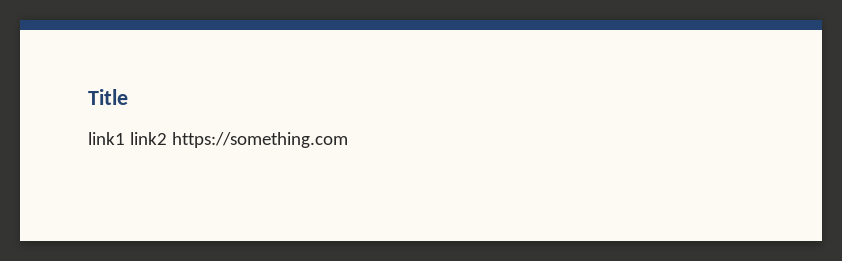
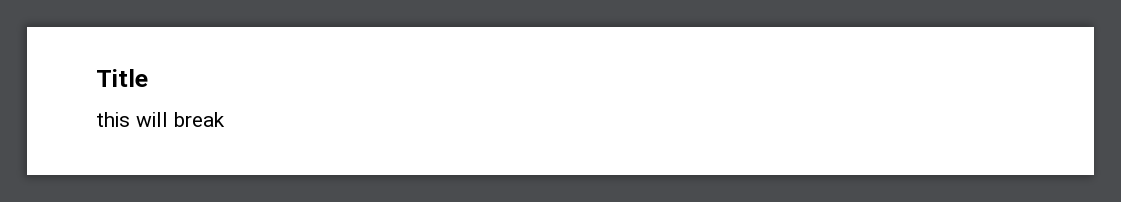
[88,132,348,148] link1 link2 https://something.com -> [96,112,225,127] this will break

